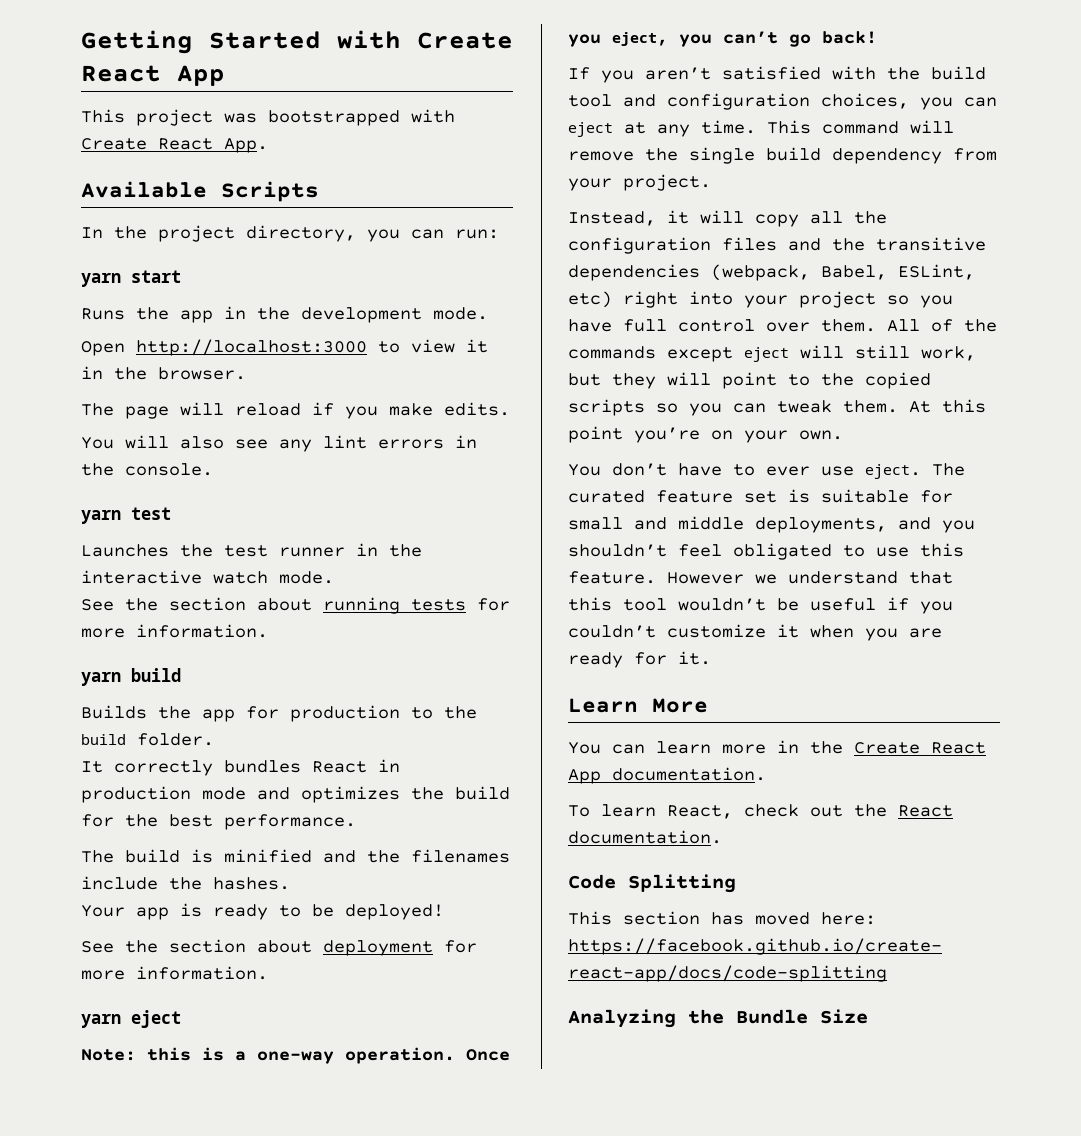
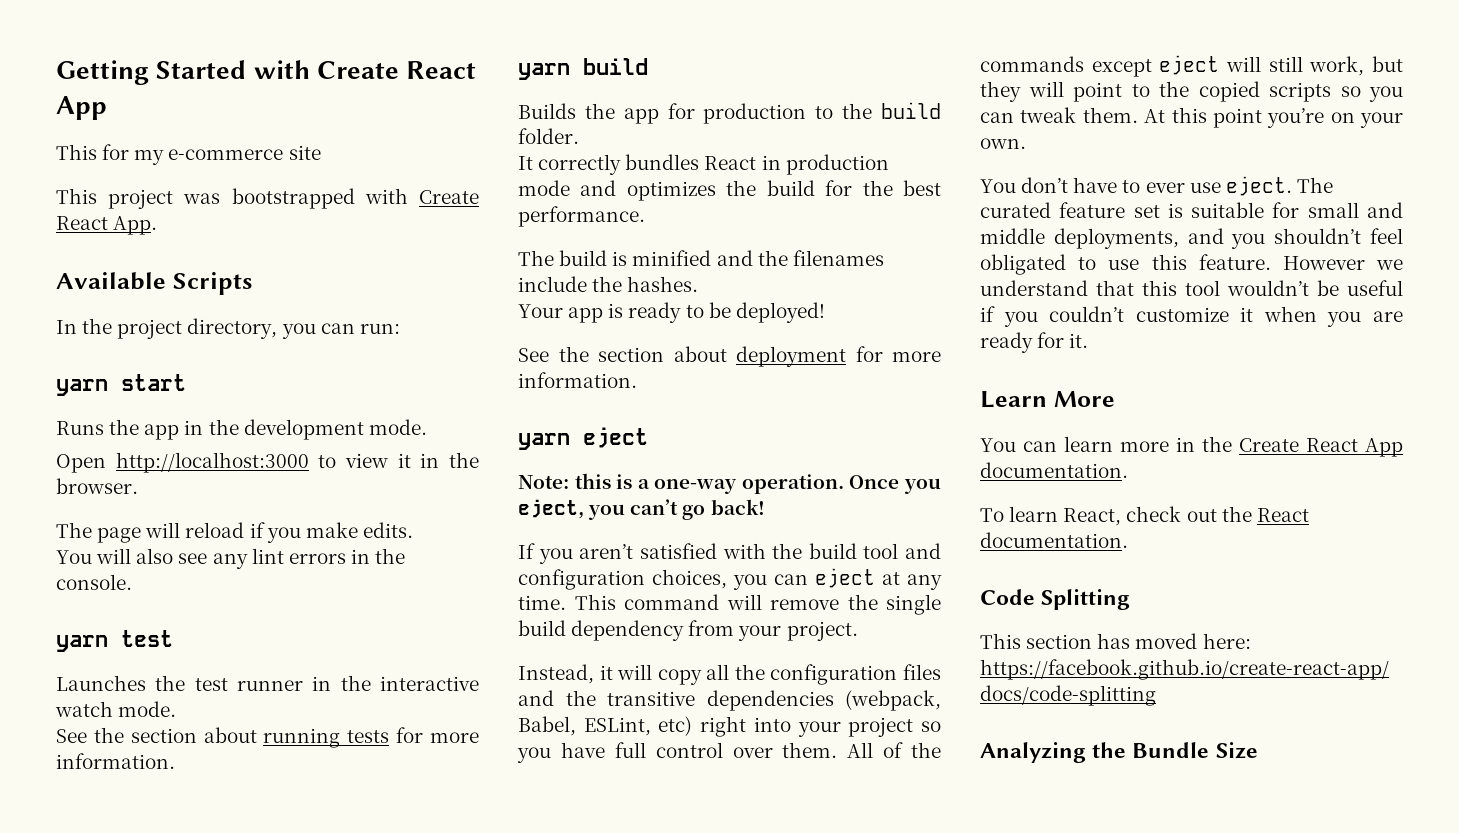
(225, 75) none -> [56,144,321,165] // This for my e-commerce site

